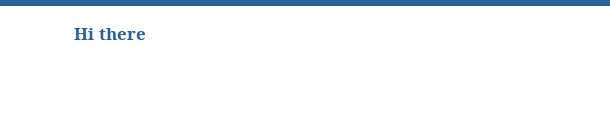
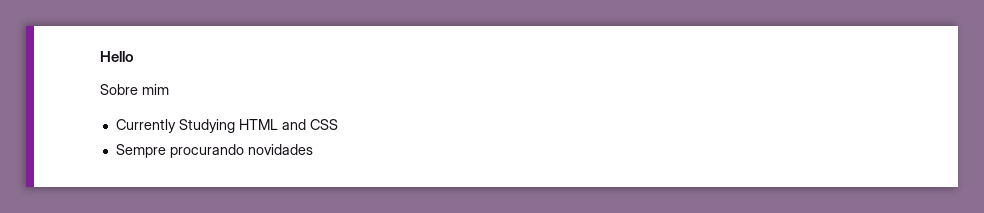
[74,28,146,40] Hi there -> [100,51,134,62] [100,84,169,95] [115,119,338,133] [115,144,313,158] Hello // Sobre mim // Currently Studying HTML and CSS // Sempre procurando novidades

